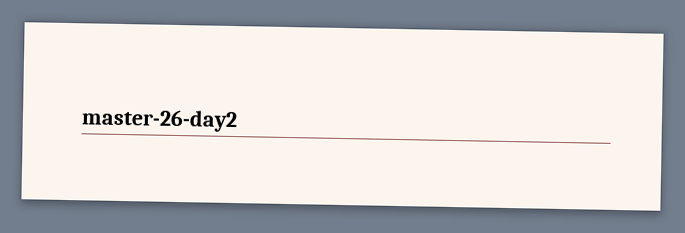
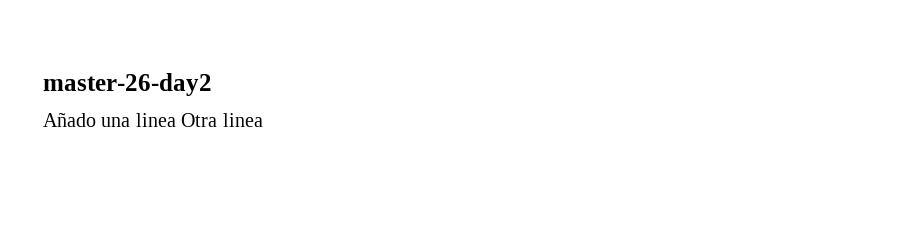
(238, 120) none -> [43,112,263,127] // Añado una linea Otra linea

